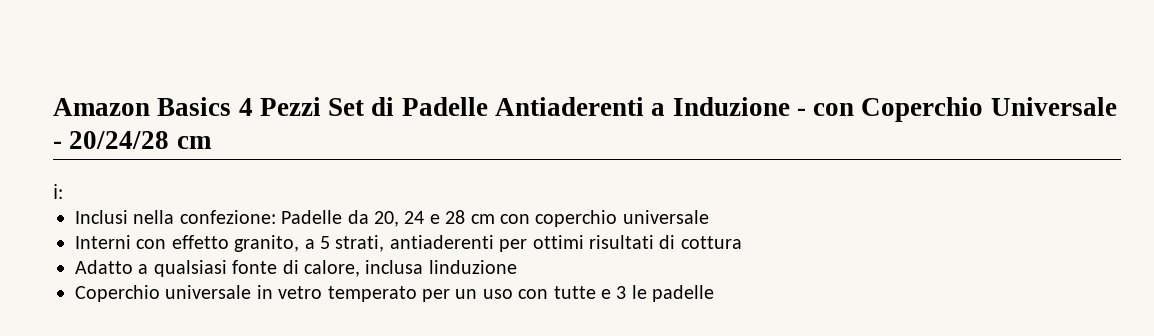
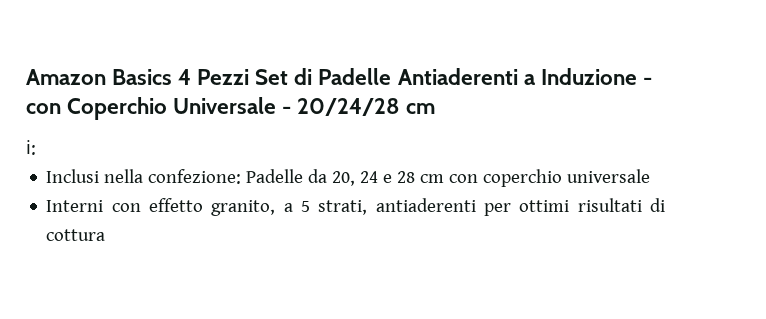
[75,260,517,277] [75,285,715,302] // Adatto a qualsiasi fonte di calore, inclusa linduzione // Coperchio universale in vetro temperato per un uso con tutte e 3 le padelle -> (106, 235) none

